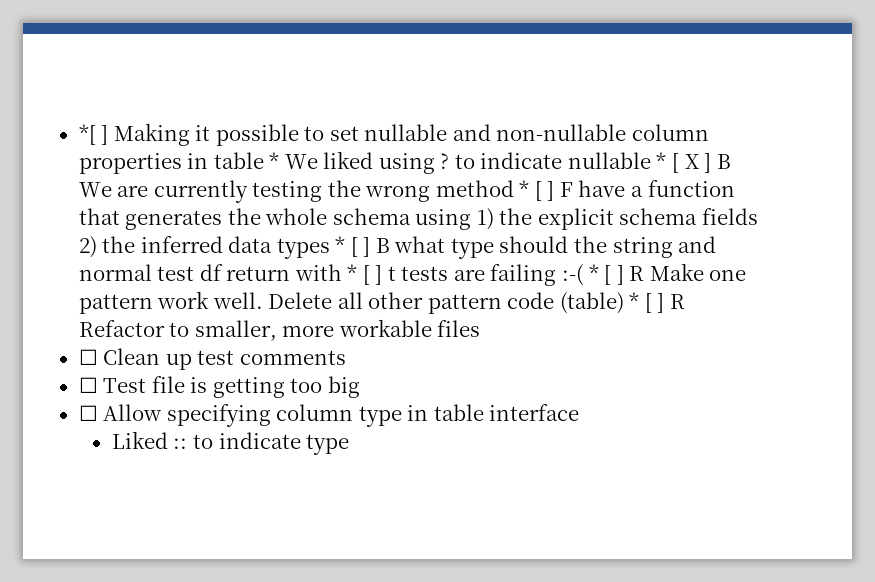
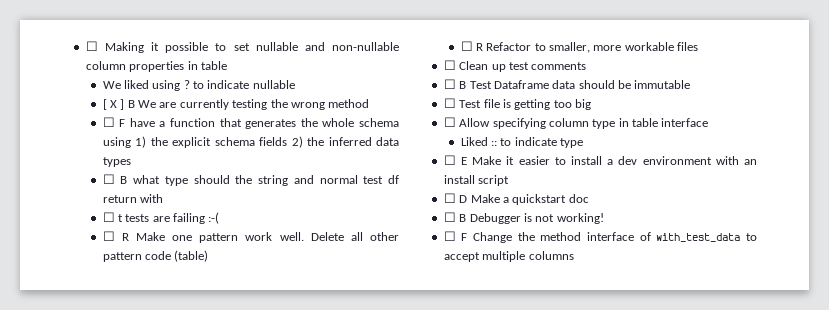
[78,124,109,145] *[ ] -> [85,41,98,51] ☐
[269,152,280,169] * -> (227, 65) //
[656,152,667,169] * -> (295, 84) //
[519,180,555,201] * [ ] -> [102,117,115,127] // ☐
[335,236,371,257] * [ ] -> [102,174,115,184] // ☐
[347,264,383,285] * [ ] -> [102,212,115,222] // ☐
[588,264,624,285] * [ ] -> [102,231,115,241] // ☐
[629,292,665,313] * [ ] -> [460,41,473,51] // ☐
(346, 357) none -> [443,79,691,89] // ☐ B Test Dataframe data should be immutable
(350, 444) none -> [443,155,757,165] [443,175,510,186] [443,193,589,205] [443,212,604,224] [443,231,757,243] [443,251,574,262] // ☐ E Make it easier to install a dev environment with an install script // ☐ D Make a quickstart doc // ☐ B Debugger is not working! // ☐ F Change the method interface of with_test_data to accept multiple columns

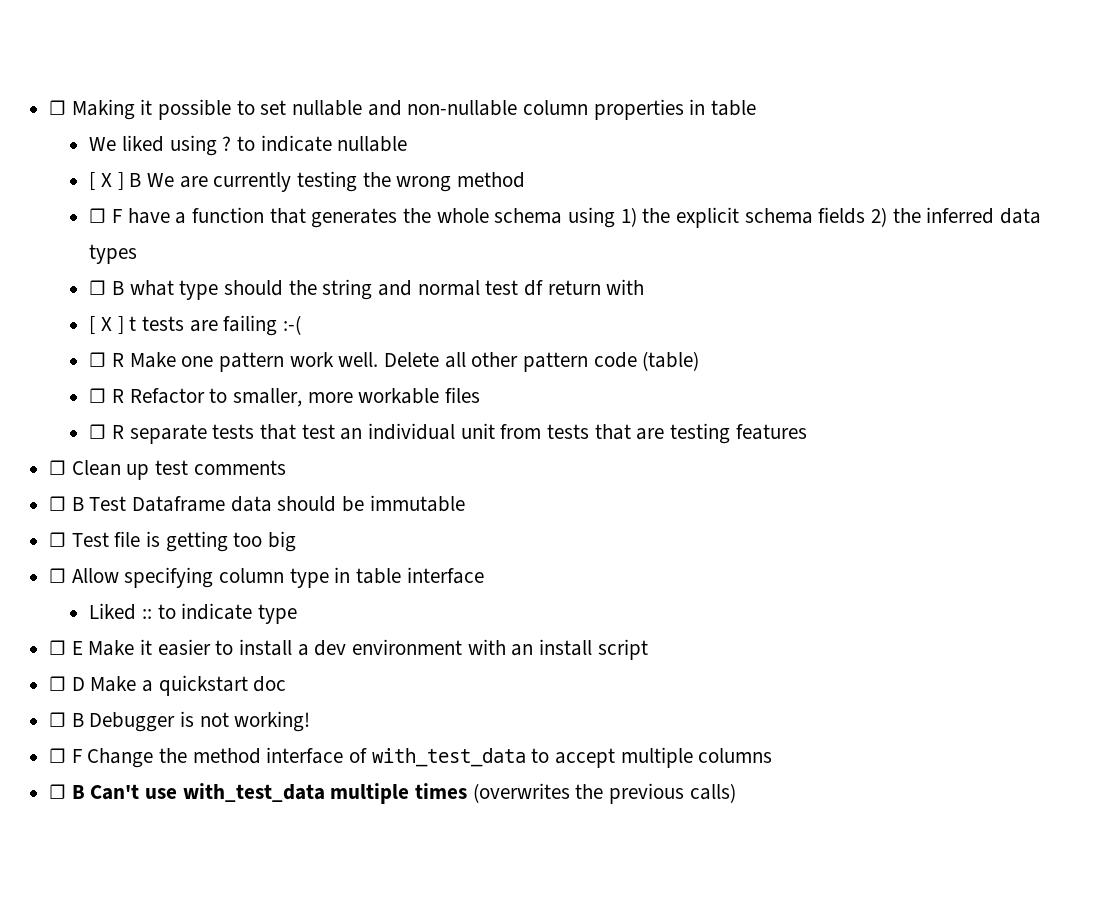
[102,212,115,222] ☐ -> [89,316,124,334] [ X ]
(699, 46) none -> [89,423,807,444] // ☐ R separate tests that test an individual unit from tests that are testing features
(574, 255) none -> [49,783,736,804] // ☐ B Can't use with_test_data multiple times (overwrites the previous calls)

